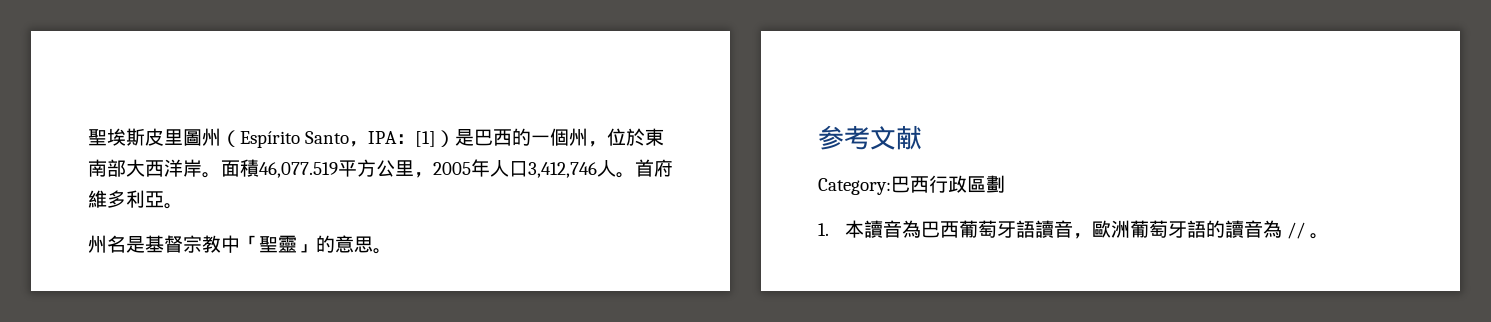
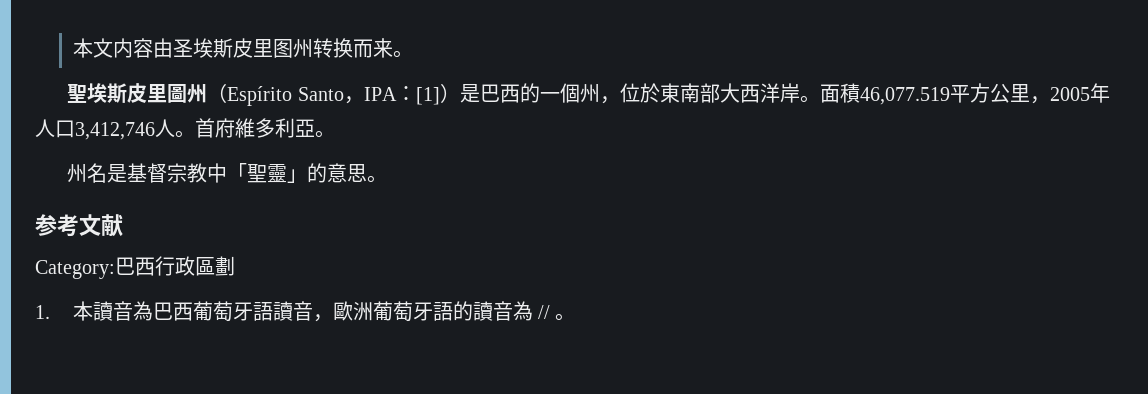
(88, 137) none -> [72,38,413,58] 本文内容由圣埃斯皮里图州转换而来。 //

